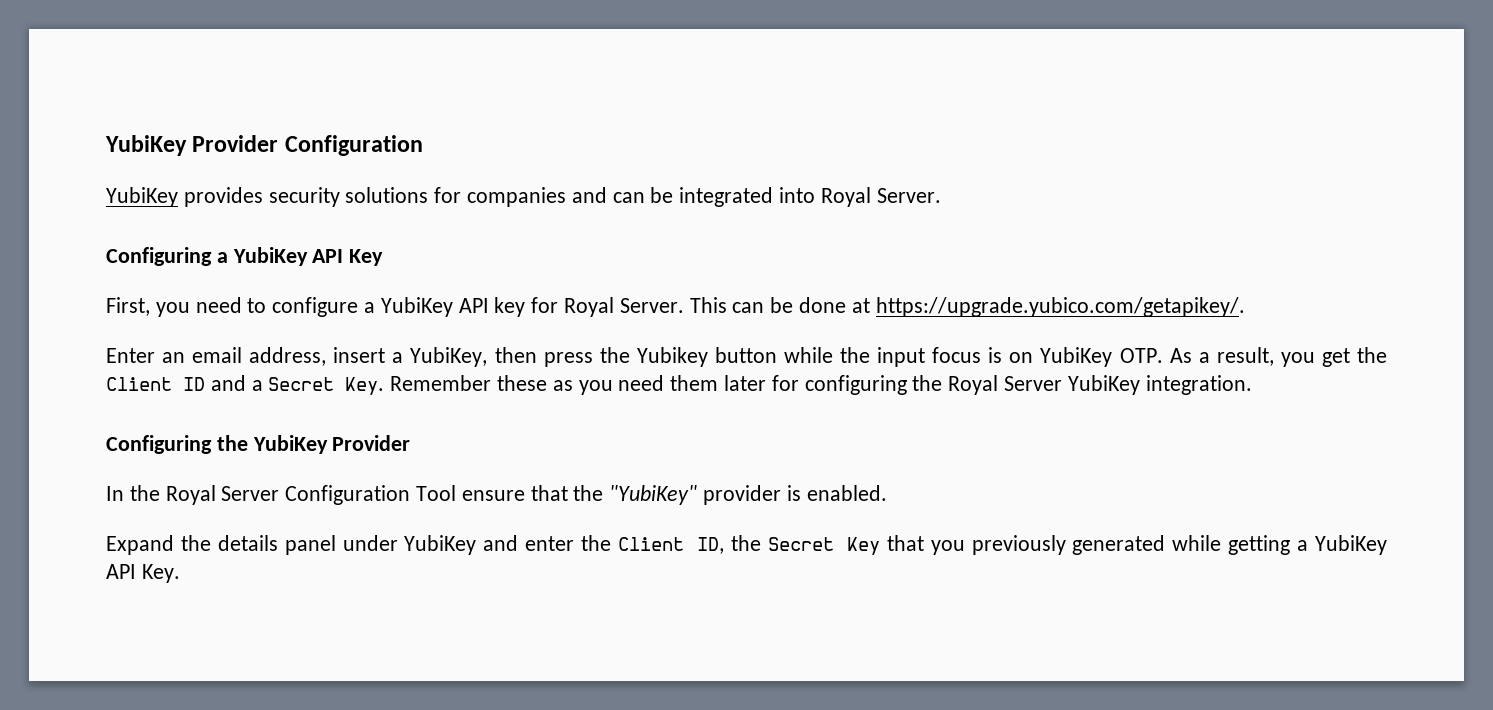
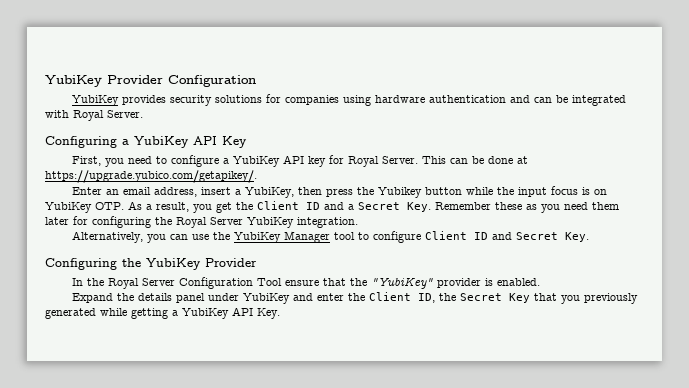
(567, 197) none -> [342,95,506,106] using hardware authentication
[779,187,816,203] into -> [45,110,69,118] with
(1252, 385) none -> [71,231,589,243] // Alternatively, you can use the YubiKey Manager tool to configure Client ID and Secret Key.

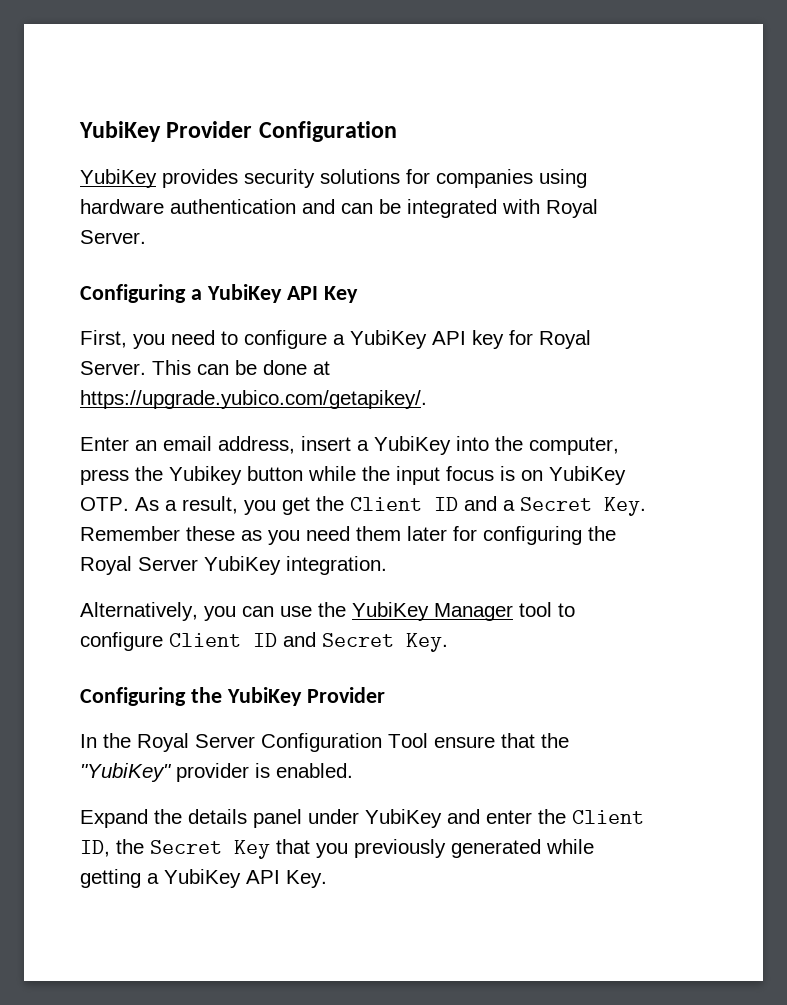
[244,187,322,198] YubiKey, then -> [374,436,619,455] YubiKey into the computer,

